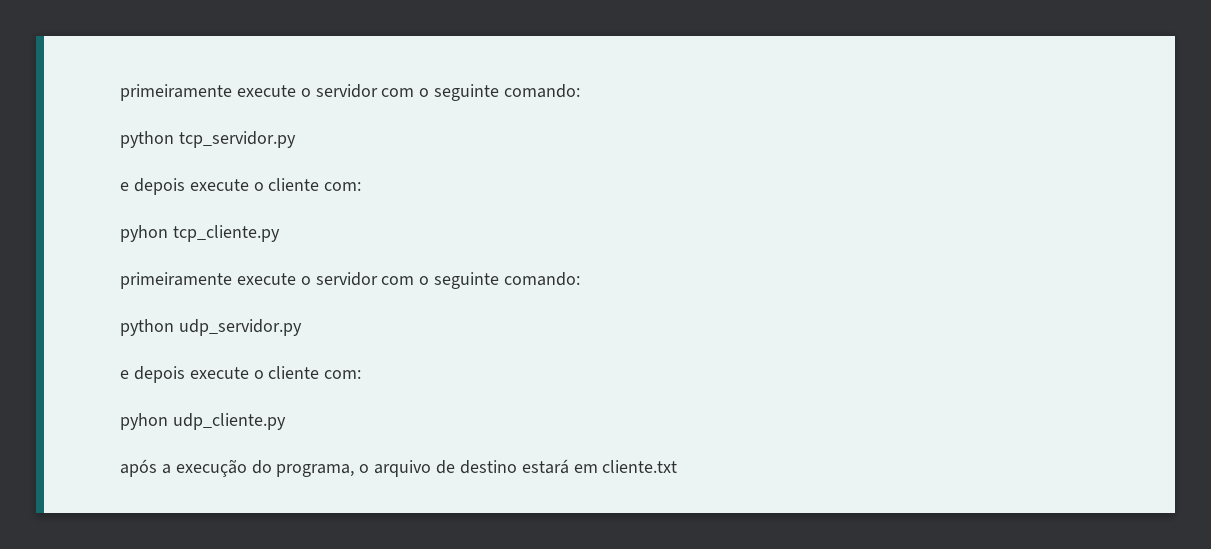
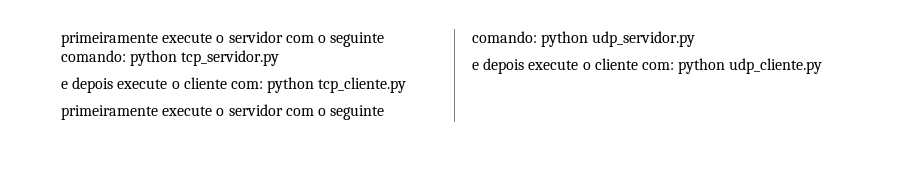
[120,84,581,101] primeiramente execute o servidor com o seguinte comando: // -> [61,31,385,47] [61,50,126,62] primeiramente execute o servidor com o seguinte comando:
[120,225,168,242] // pyhon -> [267,77,315,93] python
(581, 279) // -> (537, 37) none
[120,413,168,430] // pyhon -> [678,58,726,74] python
[120,459,678,477] // após a execução do programa, o arquivo de destino estará em cliente.txt -> (823, 66) none

